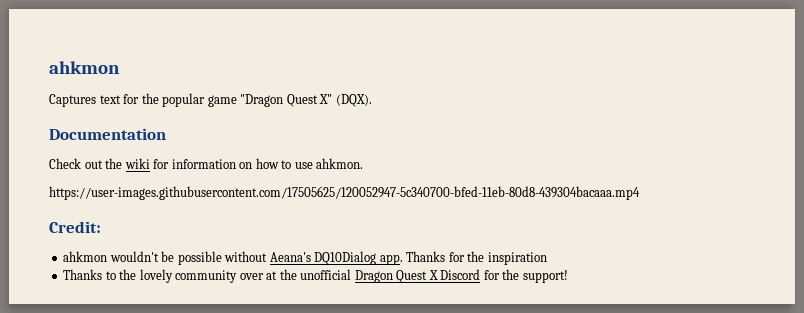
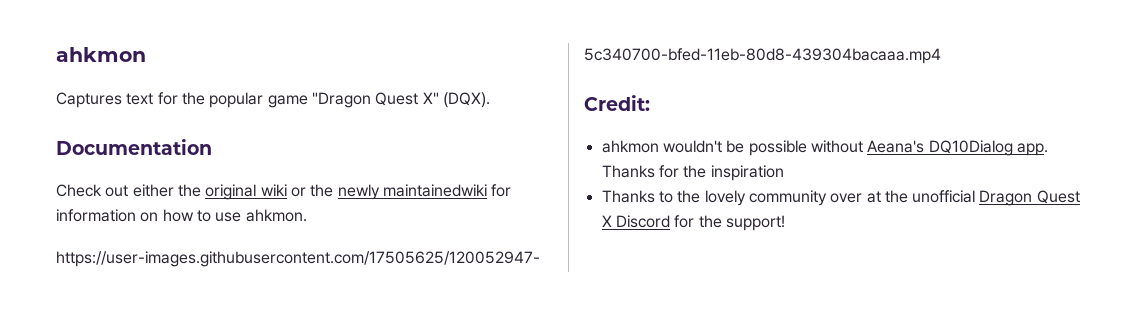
[105,158,150,169] the wiki -> [132,184,487,200] either the original wiki or the newly maintainedwiki

